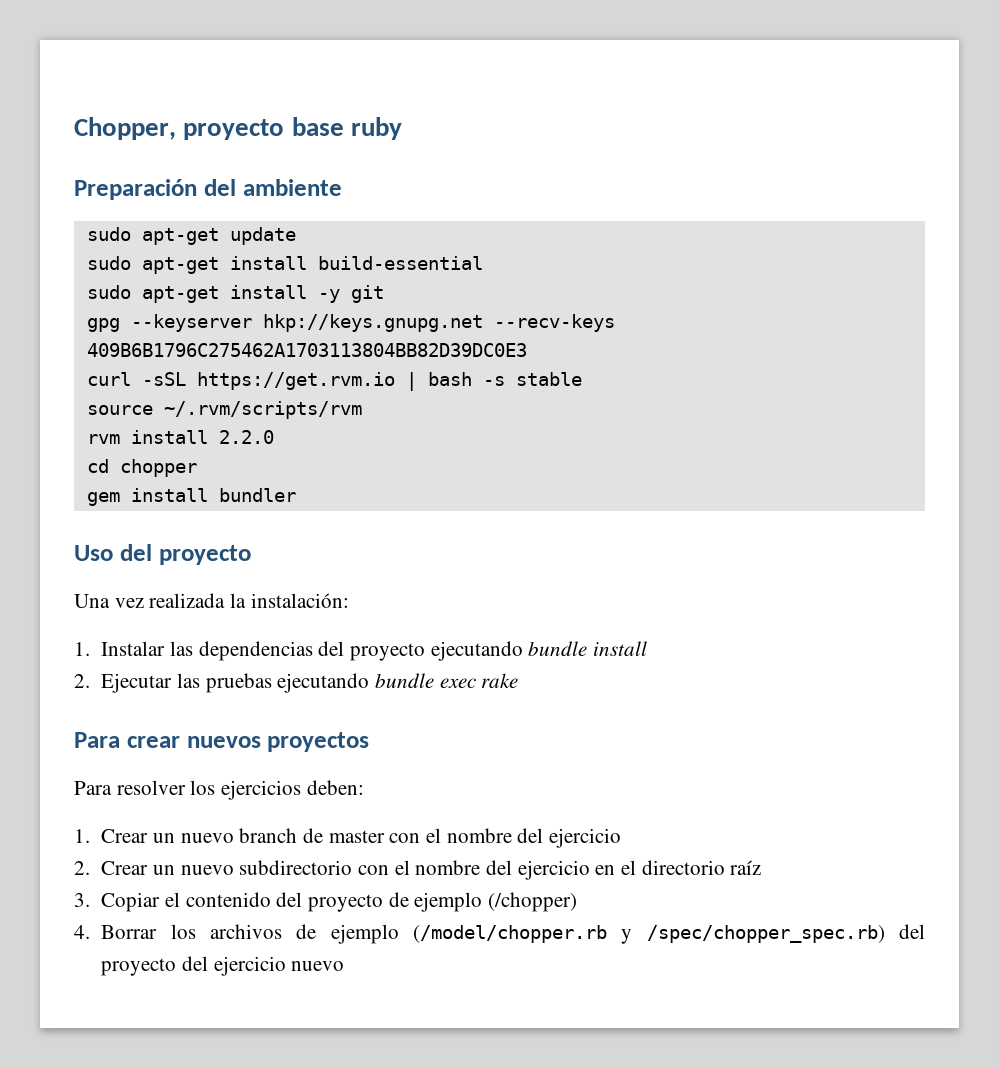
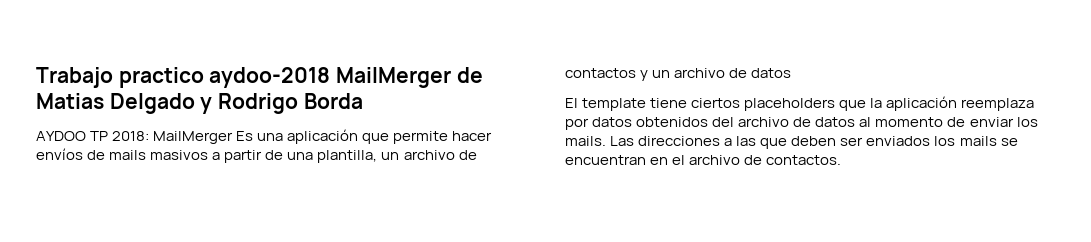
[74,117,402,140] [74,179,342,200] [86,227,296,245] [86,256,483,274] [86,285,384,303] [86,314,615,332] [86,343,527,357] [86,372,582,391] [86,401,362,419] [86,430,274,444] [86,459,197,477] [86,488,296,506] [74,544,251,565] [74,593,349,608] [74,641,648,661] [74,673,519,693] [74,732,370,752] [74,780,364,800] [74,828,622,848] [74,860,762,880] [74,892,578,912] [74,924,925,944] [101,956,345,976] Chopper, proyecto base ruby // Preparación del ambiente // sudo apt-get update // sudo apt-get install build-essential // sudo apt-get install -y git // gpg --keyserver hkp://keys.gnupg.net --recv-keys 409B6B1796C275462A1703113804BB82D39DC0E3 // curl -sSL https://get.rvm.io | bash -s stable // source ~/.rvm/scripts/rvm // rvm install 2.2.0 // cd chopper // gem install bundler // Uso del proyecto // Una vez realizada la instalación: // 1. Instalar las dependencias del proyecto ejecutando bundle install // 2. Ejecutar las pruebas ejecutando bundle exec rake // Para crear nuevos proyectos // Para resolver los ejercicios deben: // 1. Crear un nuevo branch de master con el nombre del ejercicio // 2. Crear un nuevo subdirectorio con el nombre del ejercicio en el directorio raíz // 3. Copiar el contenido del proyecto de ejemplo (/chopper) // 4. Borrar los archivos de ejemplo (/model/chopper.rb y /spec/chopper_spec.rb) del proyecto del ejercicio nuevo -> [36,67,483,88] [36,93,363,114] [36,129,493,144] [36,148,477,163] [565,68,792,81] [565,96,1035,111] [565,117,1038,130] [565,136,1018,149] [565,155,842,165] Trabajo practico aydoo-2018 MailMerger de Matias Delgado y Rodrigo Borda // AYDOO TP 2018: MailMerger Es una aplicación que permite hacer envíos de mails masivos a partir de una plantilla, un archivo de contactos y un archivo de datos // El template tiene ciertos placeholders que la aplicación reemplaza por datos obtenidos del archivo de datos al momento de enviar los mails. Las direcciones a las que deben ser enviados los mails se encuentran en el archivo de contactos.

